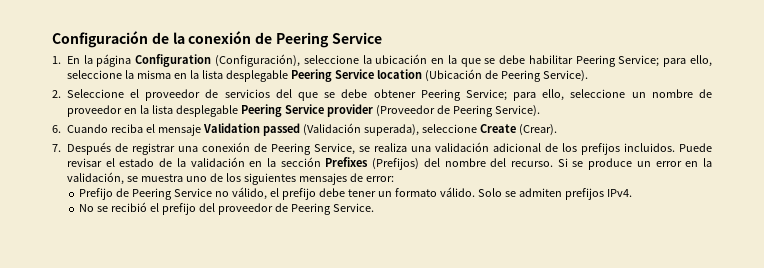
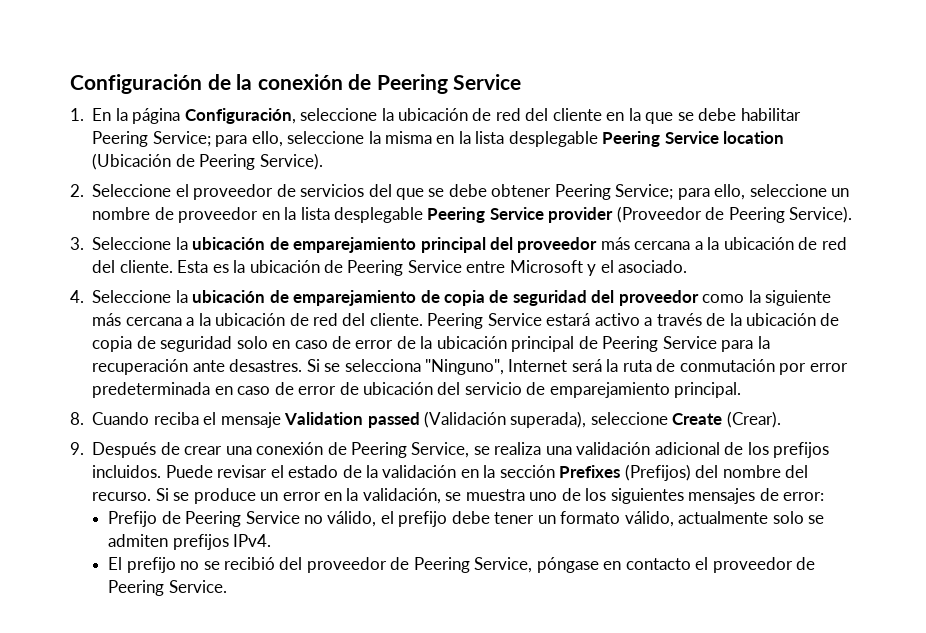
[135,54,301,67] Configuration (Configuración), -> [184,108,296,124] Configuración,
(428, 59) none -> [472,108,602,121] de red del cliente
[52,125,61,133] 6. -> [70,237,847,253] [92,260,688,276] [70,290,832,306] [92,313,840,329] [92,336,770,352] [92,359,848,375] [92,382,742,398] [70,412,84,425] 3. Seleccione la ubicación de emparejamiento principal del proveedor más cercana a la ubicación de red del cliente. Esta es la ubicación de Peering Service entre Microsoft y el asociado. // 4. Seleccione la ubicación de emparejamiento de copia de seguridad del proveedor como la siguiente más cercana a la ubicación de red del cliente. Peering Service estará activo a través de la ubicación de copia de seguridad solo en caso de error de la ubicación principal de Peering Service para la recuperación ante desastres. Si se selecciona "Ninguno", Internet será la ruta de conmutación por error predeterminada en caso de error de ubicación del servicio de emparejamiento principal. // 8.
[52,144,61,152] 7. -> [70,442,84,455] 9.
[131,143,175,155] registrar -> [184,446,223,455] crear
[439,187,502,197] válido. Solo -> [624,511,804,527] válido, actualmente solo
[79,202,215,215] No se recibió el prefijo del -> [108,557,709,573] El prefijo no se recibió del proveedor de Peering Service, póngase en contacto el

